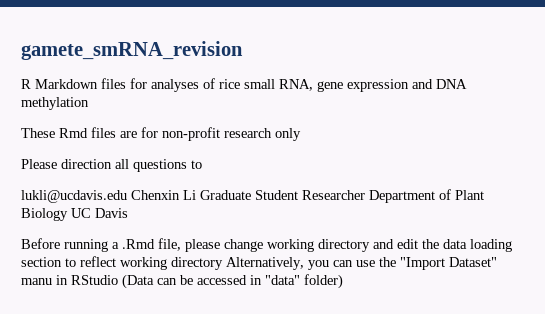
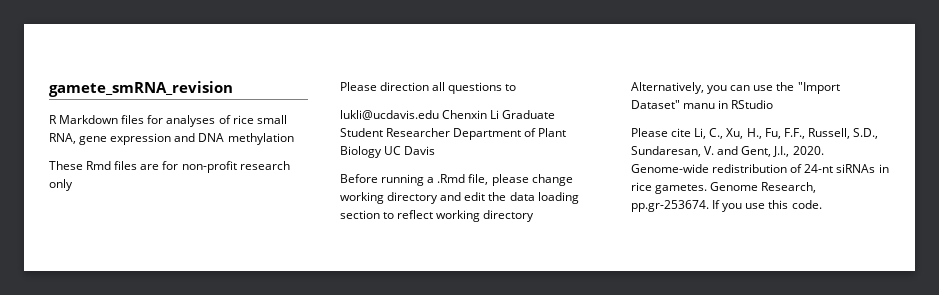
[122,274,343,289] (Data can be accessed in "data" folder) -> [631,128,878,139] [631,146,824,157] [631,164,889,173] [631,182,817,194] [631,200,822,212] // Please cite Li, C., Xu, H., Fu, F.F., Russell, S.D., Sundaresan, V. and Gent, J.I., 2020. Genome-wide redistribution of 24-nt siRNAs in rice gametes. Genome Research, pp.gr-253674. If you use this code.

